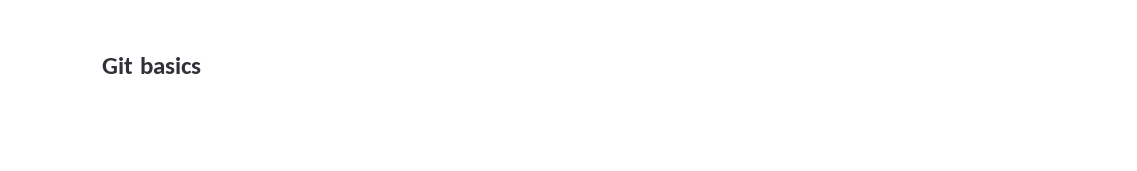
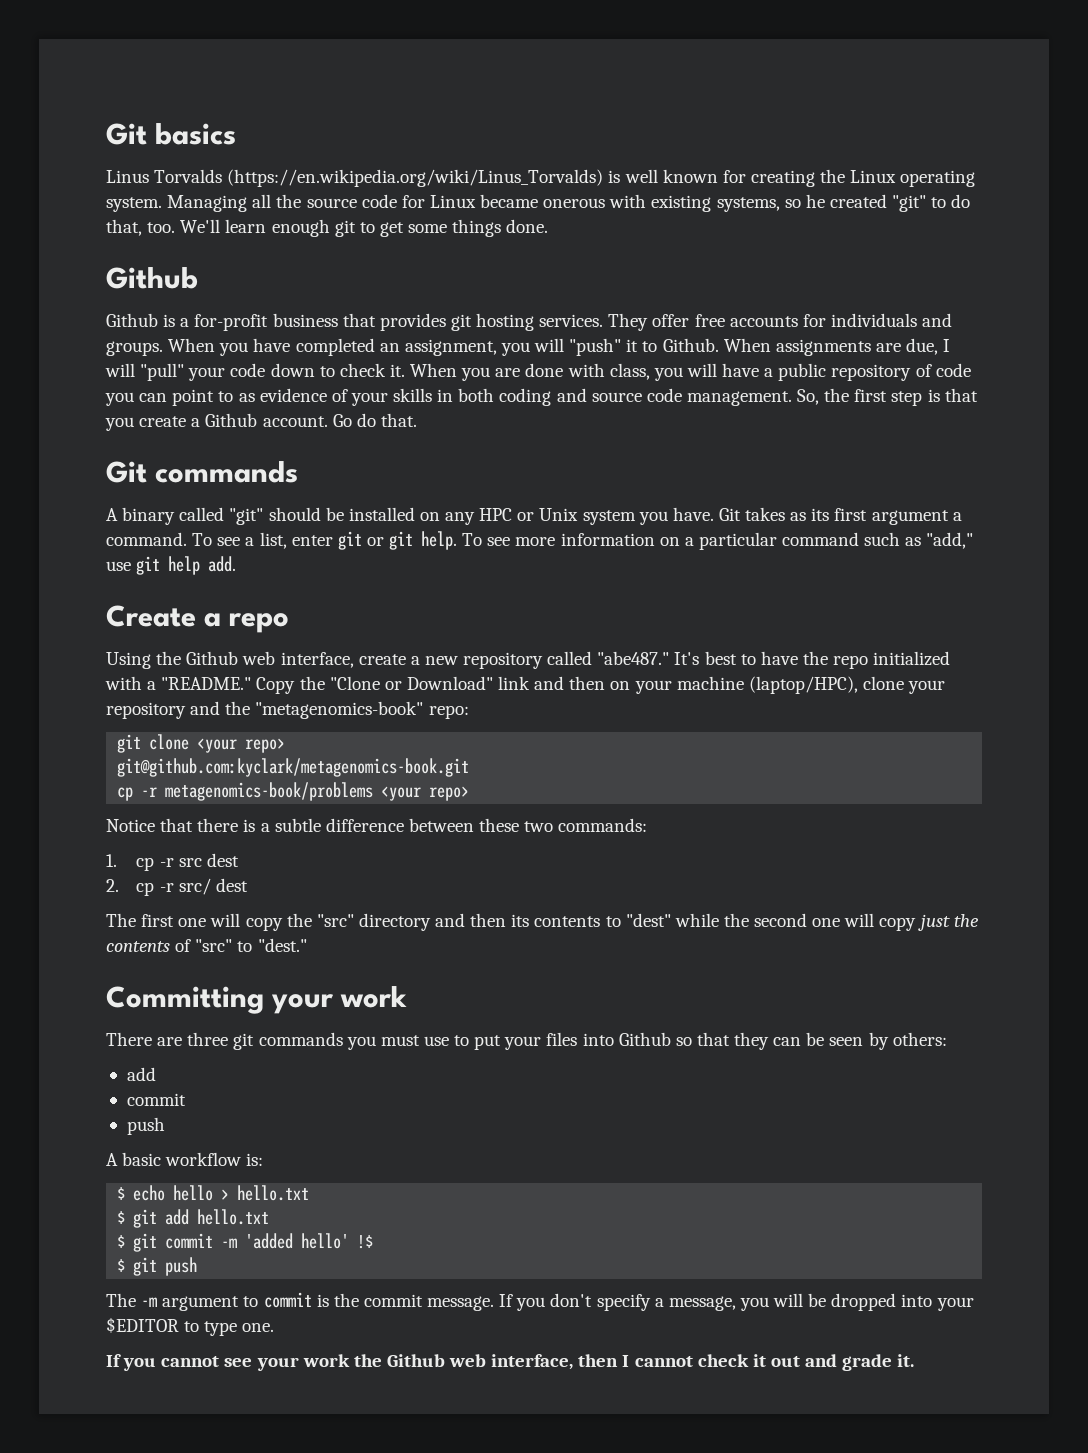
(201, 65) none -> [106,169,976,187] [106,194,971,212] [106,219,549,237] [106,267,198,289] [106,313,953,331] [106,338,951,356] [105,363,971,381] [105,388,978,406] [105,413,417,431] [106,461,299,483] [106,507,962,525] [106,531,974,550] [106,556,237,575] [106,605,290,633] [106,651,951,669] [105,676,946,694] [106,701,469,719] [117,734,286,753] [117,758,470,777] [117,782,470,801] [106,818,648,832] [106,853,239,871] [106,878,248,896] [106,913,979,931] [106,938,307,952] [106,986,408,1014] [106,1032,947,1050] [126,1067,156,1081] [126,1093,186,1106] [126,1117,165,1135] [106,1152,264,1166] [117,1185,310,1201] [117,1209,270,1228] [117,1233,374,1252] [117,1257,198,1276] [106,1292,974,1311] [106,1317,275,1336] [106,1354,915,1371] // Linus Torvalds (https://en.wikipedia.org/wiki/Linus_Torvalds) is well known for creating the Linux operating system. Managing all the source code for Linux became onerous with existing systems, so he created "git" to do that, too. We'll learn enough git to get some things done. // Github // Github is a for-profit business that provides git hosting services. They offer free accounts for individuals and groups. When you have completed an assignment, you will "push" it to Github. When assignments are due, I will "pull" your code down to check it. When you are done with class, you will have a public repository of code you can point to as evidence of your skills in both coding and source code management. So, the first step is that you create a Github account. Go do that. // Git commands // A binary called "git" should be installed on any HPC or Unix system you have. Git takes as its first argument a command. To see a list, enter git or git help. To see more information on a particular command such as "add," use git help add. // Create a repo // Using the Github web interface, create a new repository called "abe487." It's best to have the repo initialized with a "README." Copy the "Clone or Download" link and then on your machine (laptop/HPC), clone your repository and the "metagenomics-book" repo: // git clone <your repo> // git@github.com:kyclark/metagenomics-book.git // cp -r metagenomics-book/problems <your repo> // Notice that there is a subtle difference between these two commands: // 1. cp -r src dest // 2. cp -r src/ dest // The first one will copy the "src" directory and then its contents to "dest" while the second one will copy just the contents of "src" to "dest." // Committing your work // There are three git commands you must use to put your files into Github so that they can be seen by others: // add // commit // push // A basic workflow is: // $ echo hello > hello.txt // $ git add hello.txt // $ git commit -m 'added hello' !$ // $ git push // The -m argument to commit is the commit message. If you don't specify a message, you will be dropped into your $EDITOR to type one. // If you cannot see your work the Github web interface, then I cannot check it out and grade it.

